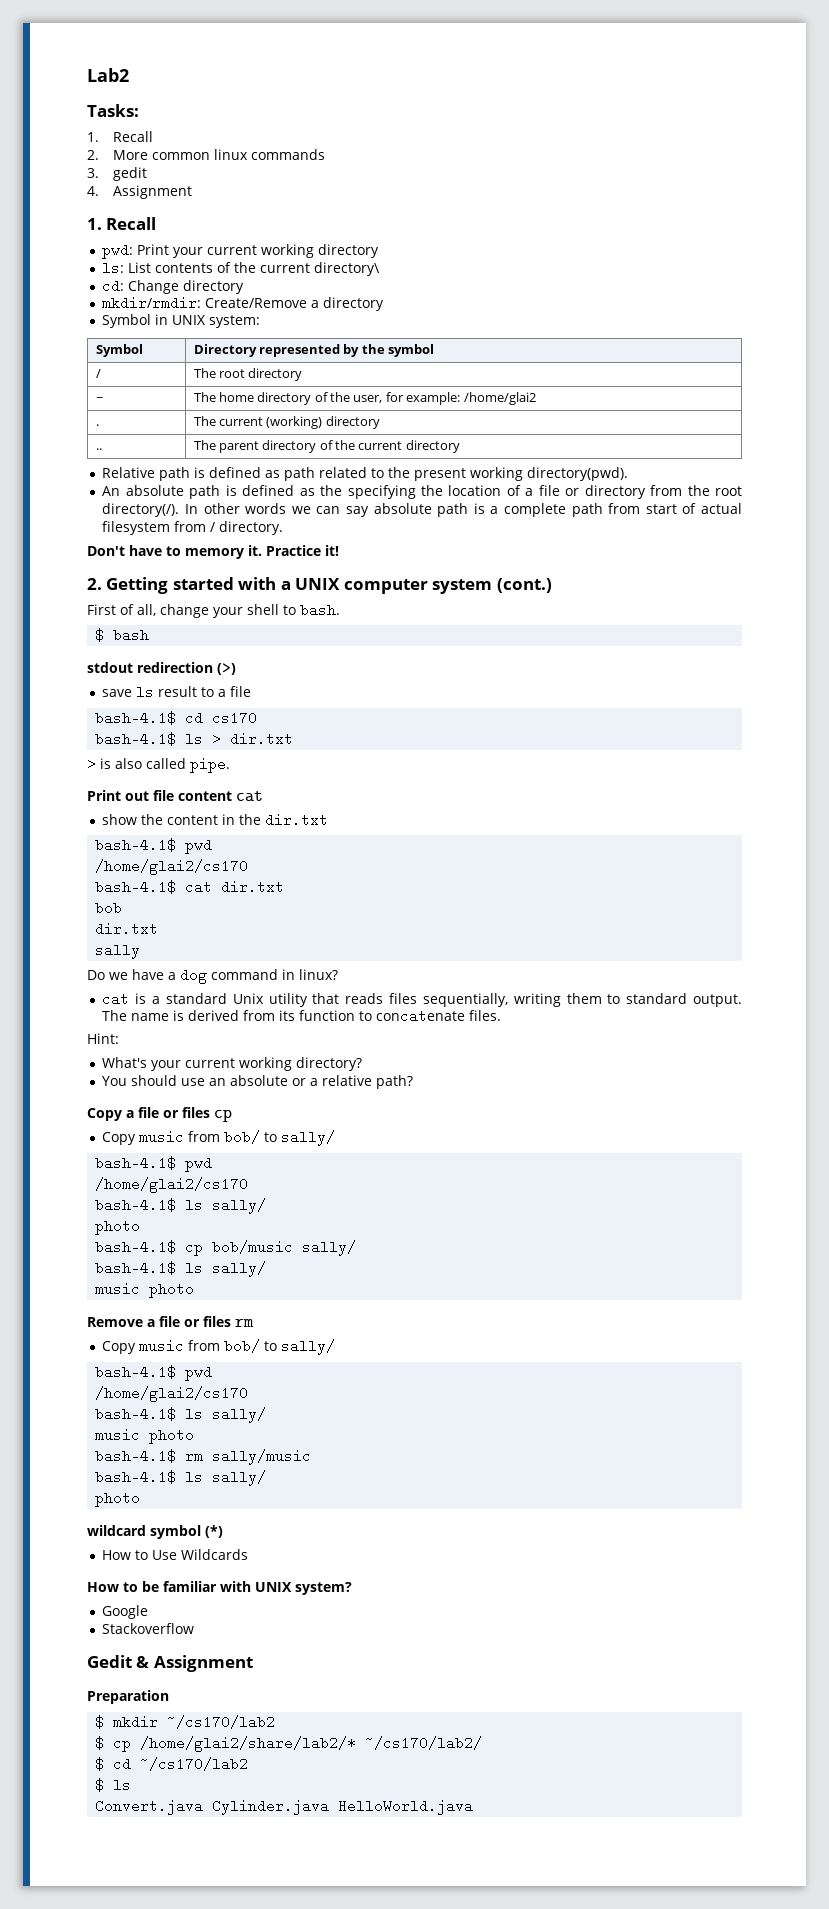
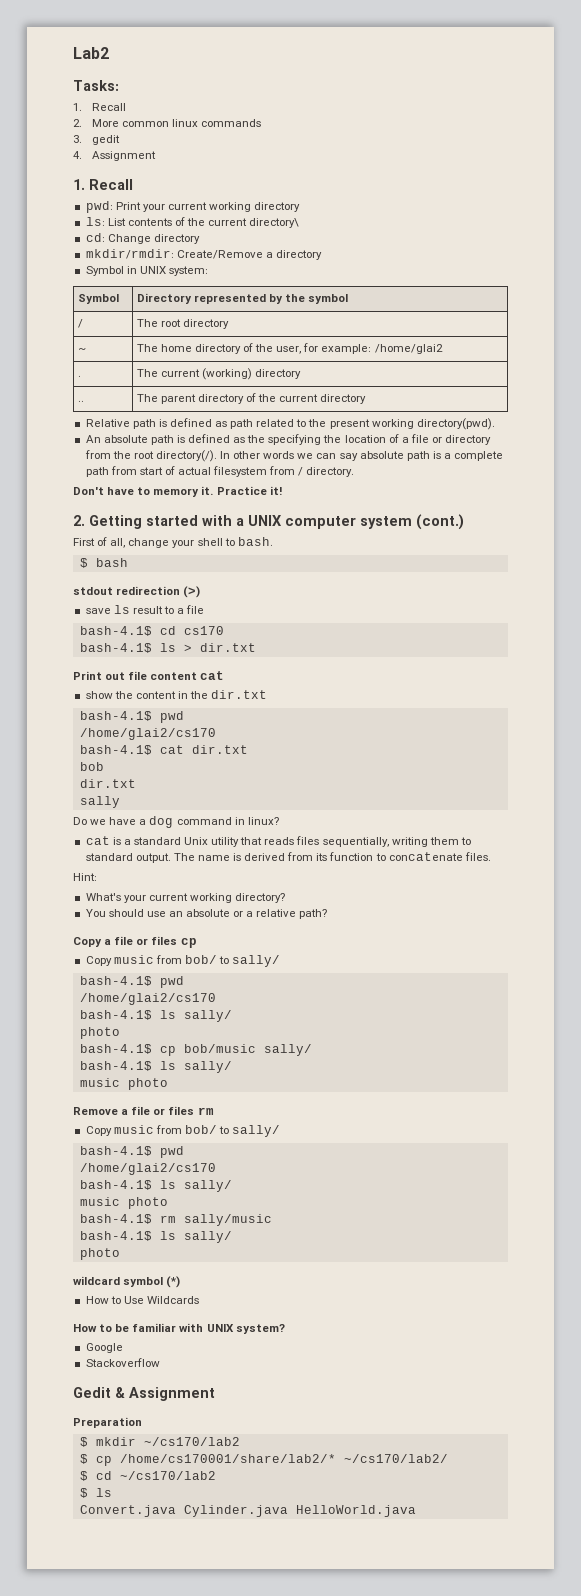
[87,757,230,773] // > is also called pipe. -> (256, 647) none
[140,1736,357,1752] /home/glai2/share/lab2/* -> [119,1454,336,1463] /home/cs170001/share/lab2/*

